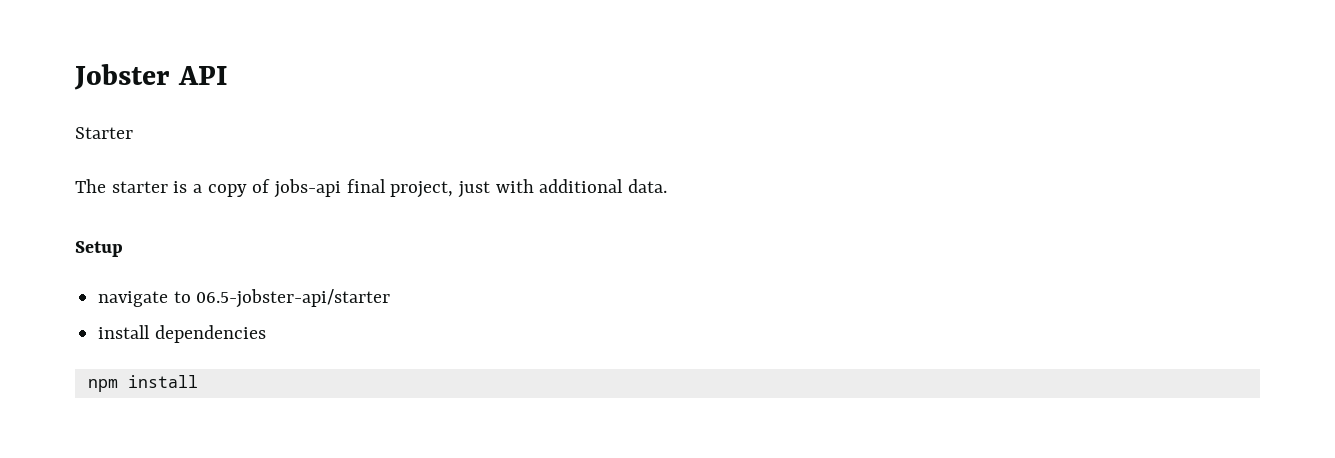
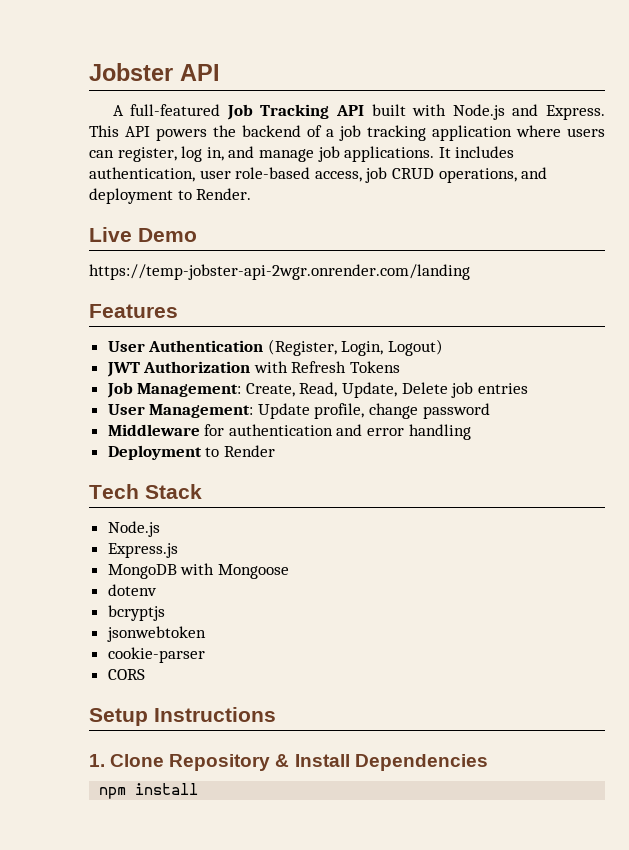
[75,127,133,139] [75,179,668,198] [75,241,123,257] [98,289,391,308] [98,325,266,343] Starter // The starter is a copy of jobs-api final project, just with additional data. // Setup // navigate to 06.5-jobster-api/starter // install dependencies -> [112,104,605,120] [89,125,605,141] [89,146,515,162] [89,167,548,183] [89,188,252,204] [89,227,197,242] [89,264,470,280] [89,304,178,318] [107,339,444,356] [106,361,401,377] [106,382,528,398] [107,403,490,419] [107,424,471,440] [107,445,275,460] [89,484,202,499] [107,521,160,537] [107,543,178,558] [107,563,289,579] [107,584,157,596] [107,605,165,621] [106,626,206,642] [107,647,205,663] [107,669,145,680] [89,707,276,726] [89,754,488,771] A full-featured Job Tracking API built with Node.js and Express. This API powers the backend of a job tracking application where users can register, log in, and manage job applications. It includes authentication, user role-based access, job CRUD operations, and deployment to Render. // Live Demo // https://temp-jobster-api-2wgr.onrender.com/landing // Features // User Authentication (Register, Login, Logout) // JWT Authorization with Refresh Tokens // Job Management: Create, Read, Update, Delete job entries // User Management: Update profile, change password // Middleware for authentication and error handling // Deployment to Render // Tech Stack // Node.js // Express.js // MongoDB with Mongoose // dotenv // bcryptjs // jsonwebtoken // cookie-parser // CORS // Setup Instructions // 1. Clone Repository & Install Dependencies

